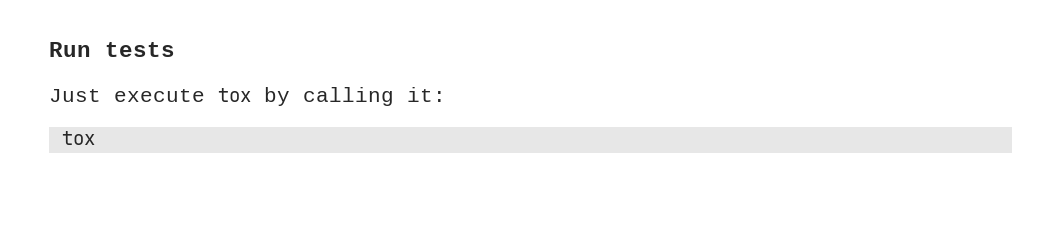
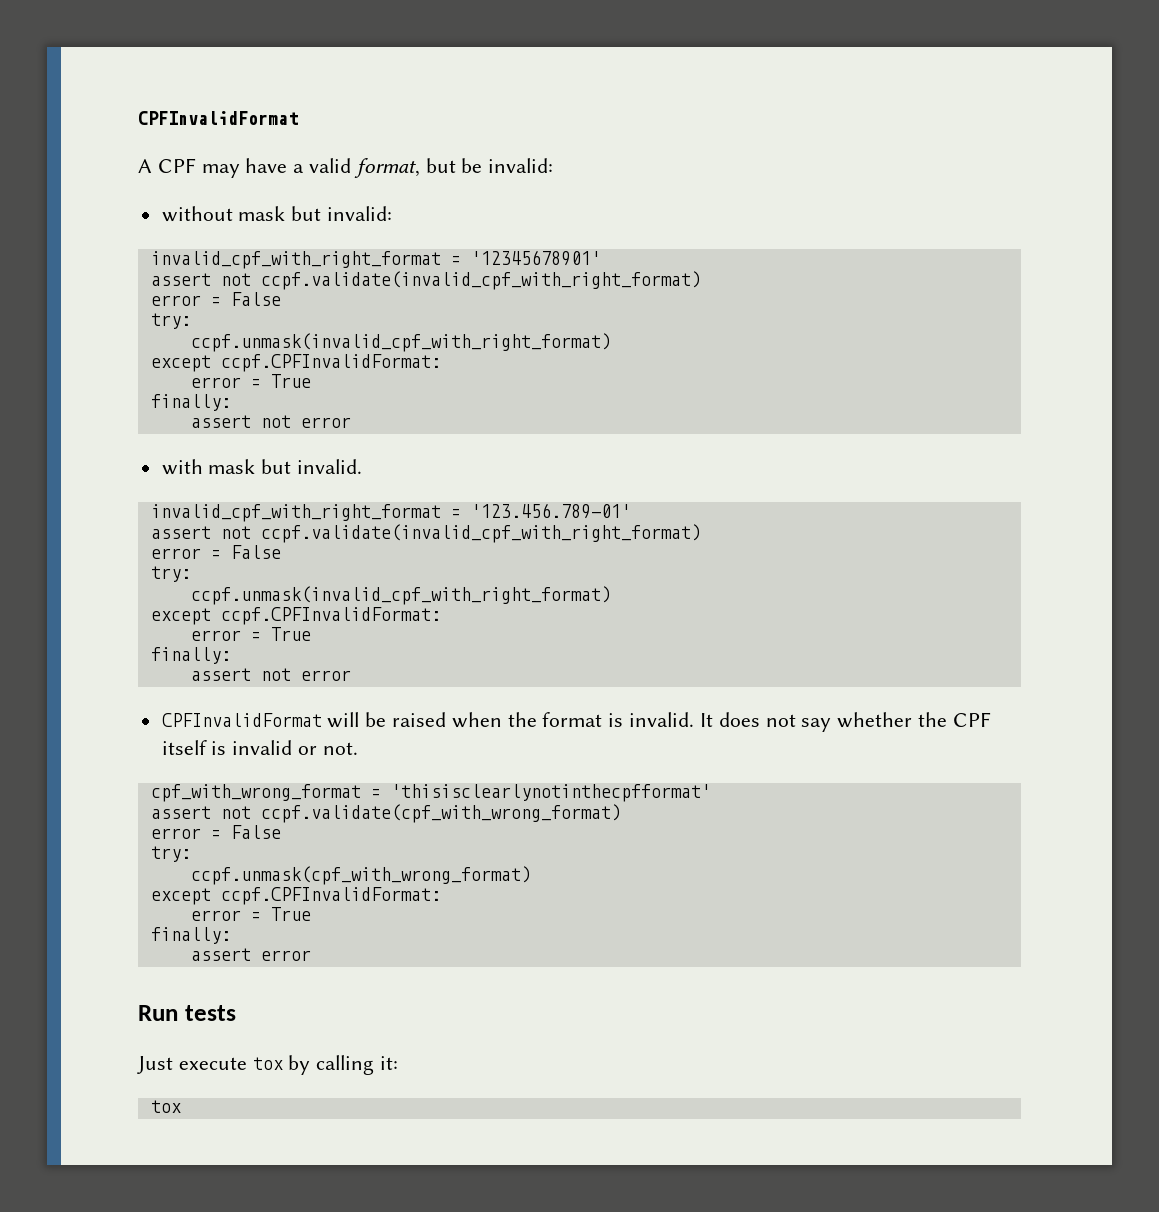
(49, 49) none -> [138,111,298,125] [138,158,554,178] [161,206,393,222] [150,250,601,269] [150,271,701,290] [150,292,281,306] [150,313,191,329] [190,333,611,352] [150,354,441,372] [190,374,311,388] [150,394,231,411] [190,415,351,428] [161,459,363,475] [150,503,631,522] [150,524,701,543] [150,545,281,559] [150,566,191,582] [190,586,611,605] [150,607,441,625] [190,627,311,641] [150,647,231,664] [190,668,351,681] [161,712,991,732] [161,740,358,755] [150,784,711,802] [150,804,621,823] [150,825,281,839] [150,846,191,862] [190,866,531,885] [150,887,441,905] [190,907,311,921] [150,927,231,944] [190,948,311,961] CPFInvalidFormat // A CPF may have a valid format, but be invalid: // without mask but invalid: // invalid_cpf_with_right_format = '12345678901' // assert not ccpf.validate(invalid_cpf_with_right_format) // error = False // try: // ccpf.unmask(invalid_cpf_with_right_format) // except ccpf.CPFInvalidFormat: // error = True // finally: // assert not error // with mask but invalid. // invalid_cpf_with_right_format = '123.456.789-01' // assert not ccpf.validate(invalid_cpf_with_right_format) // error = False // try: // ccpf.unmask(invalid_cpf_with_right_format) // except ccpf.CPFInvalidFormat: // error = True // finally: // assert not error // CPFInvalidFormat will be raised when the format is invalid. It does not say whether the CPF itself is invalid or not. // cpf_with_wrong_format = 'thisisclearlynotinthecpfformat' // assert not ccpf.validate(cpf_with_wrong_format) // error = False // try: // ccpf.unmask(cpf_with_wrong_format) // except ccpf.CPFInvalidFormat: // error = True // finally: // assert error //

